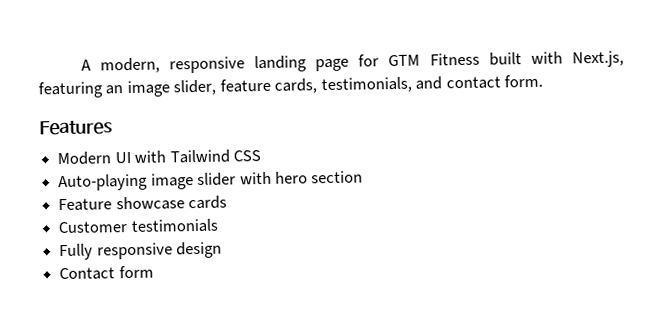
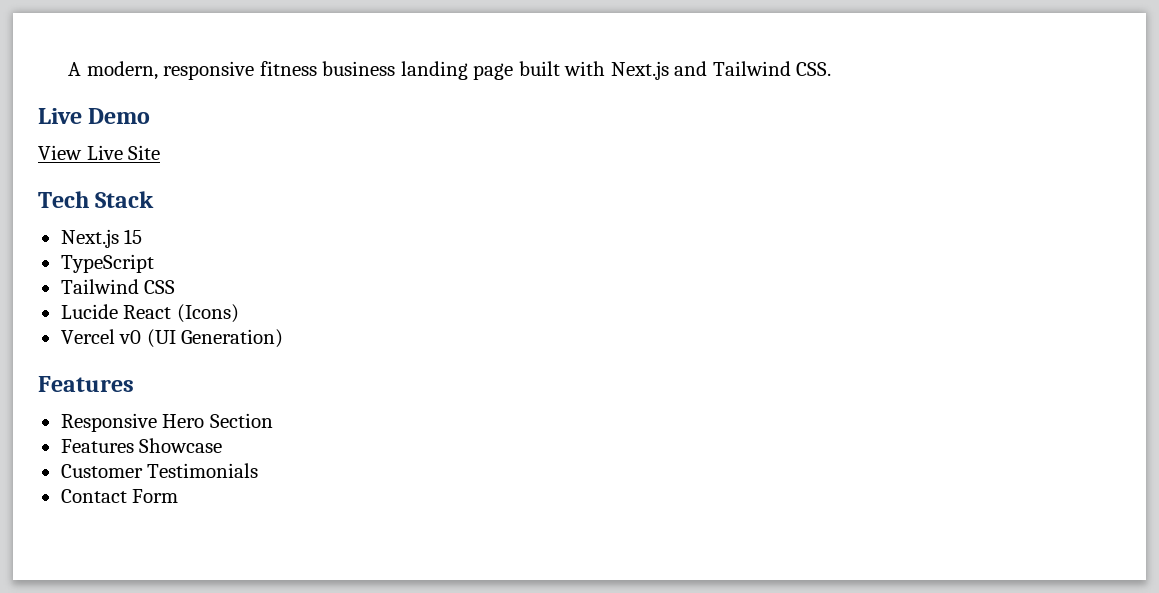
[254,50,624,73] [38,74,544,99] [39,120,113,136] [57,149,261,166] [58,170,364,192] [58,195,228,212] [58,218,218,234] [59,241,223,261] landing page for GTM Fitness built with Next.js, featuring an image slider, feature cards, testimonials, and contact form. // Features // Modern UI with Tailwind CSS // Auto-playing image slider with hero section // Feature showcase cards // Customer testimonials // Fully responsive design -> [259,61,832,80] [38,108,151,124] [38,145,161,160] [38,191,155,208] [60,229,143,248] [60,254,154,273] [60,279,176,294] [60,304,239,323] [60,329,284,348] [38,376,134,392] [60,413,273,432] [60,438,223,453] [60,463,259,478] fitness business landing page built with Next.js and Tailwind CSS. // Live Demo // View Live Site // Tech Stack // Next.js 15 // TypeScript // Tailwind CSS // Lucide React (Icons) // Vercel v0 (UI Generation) // Features // Responsive Hero Section // Features Showcase // Customer Testimonials
[118,265,154,279] form -> [132,489,179,503] Form

